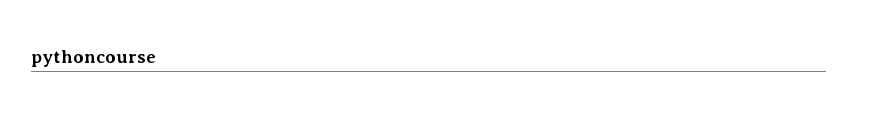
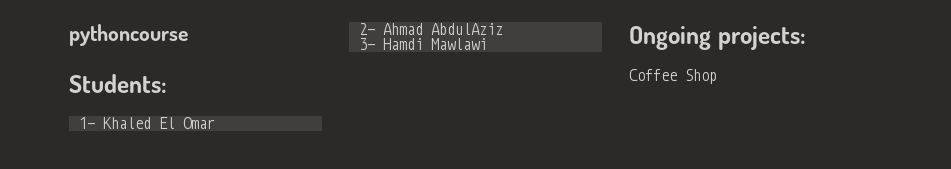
(156, 58) none -> [69,74,167,93] [78,117,215,129] [358,23,503,35] [358,38,487,50] [629,26,806,50] [629,69,717,84] // Students: // 1- Khaled El Omar // 2- Ahmad AbdulAziz // 3- Hamdi Mawlawi // Ongoing projects: // Coffee Shop

